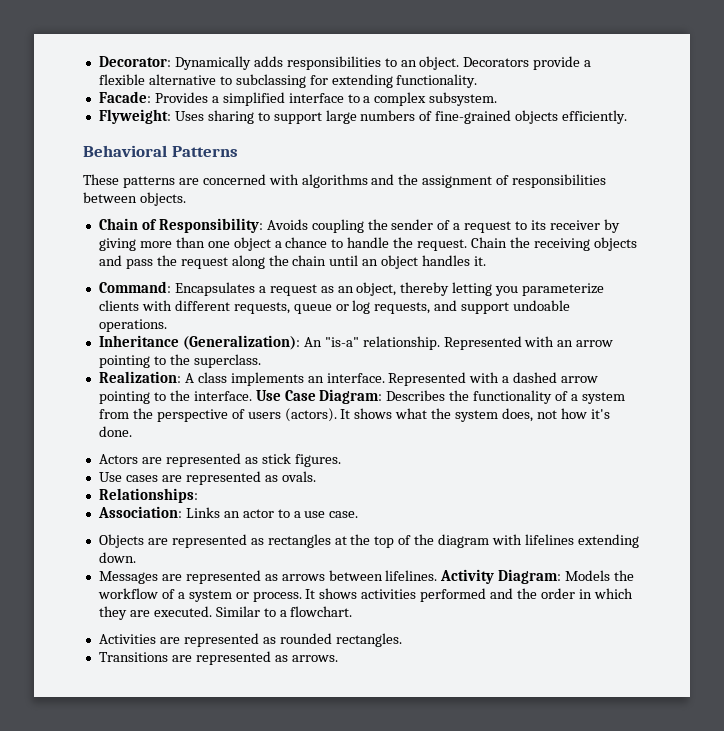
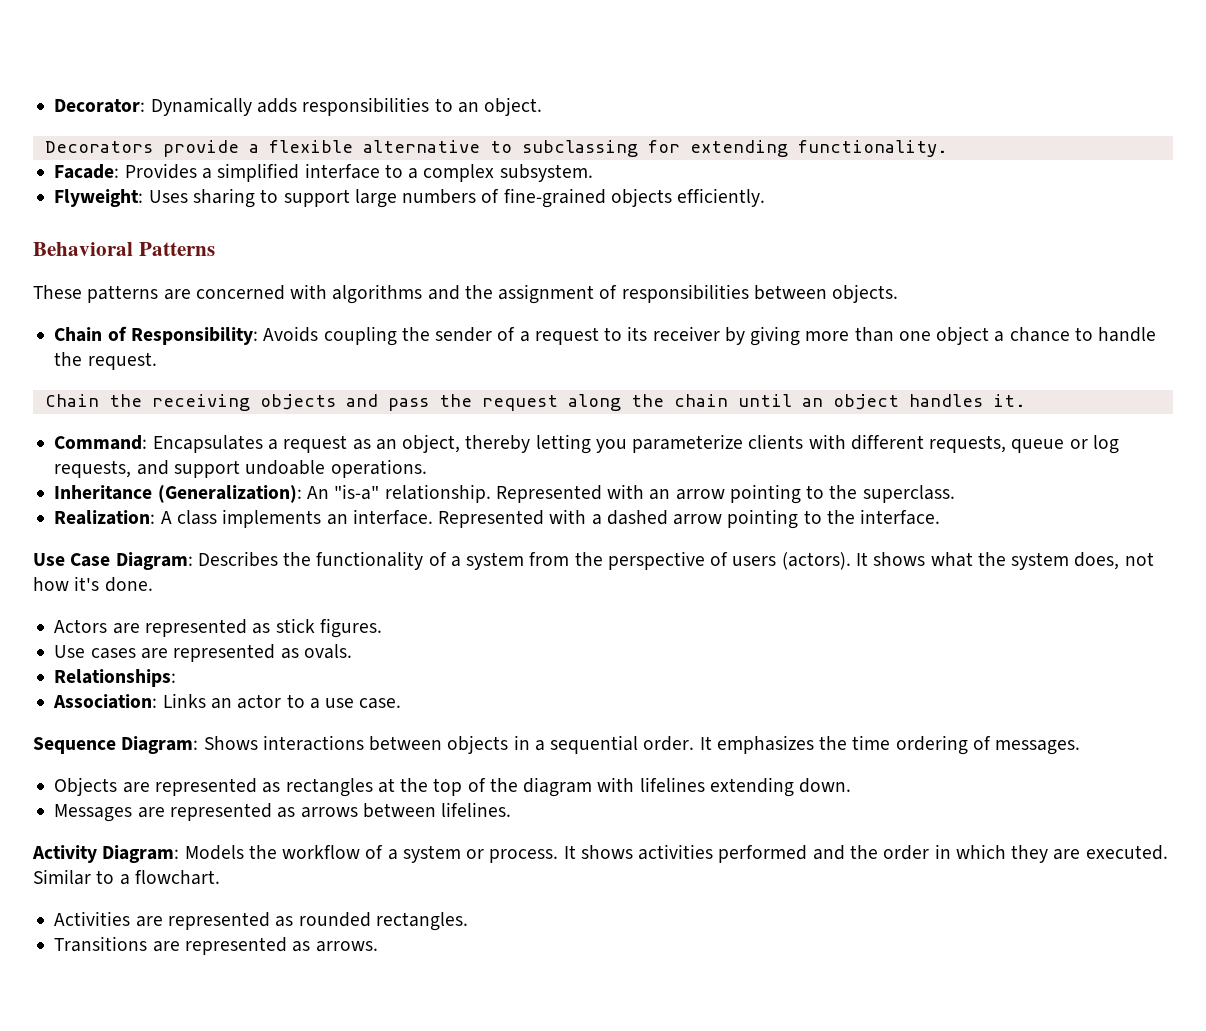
(460, 63) none -> (543, 106) //
(468, 245) none -> (157, 361) //
(252, 396) none -> (941, 517) //
(359, 514) none -> [33,735,1081,755] // Sequence Diagram: Shows interactions between objects in a sequential order. It emphasizes the time ordering of messages.
(438, 575) none -> (512, 809) //

